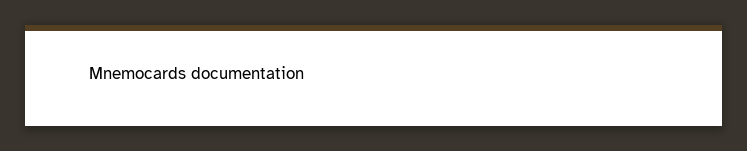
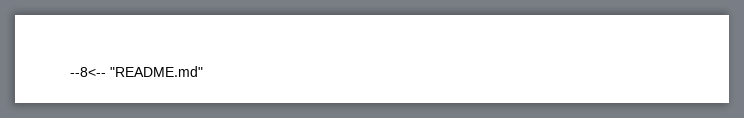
[89,66,304,79] Mnemocards documentation -> [70,66,203,77] --8<-- "README.md"

